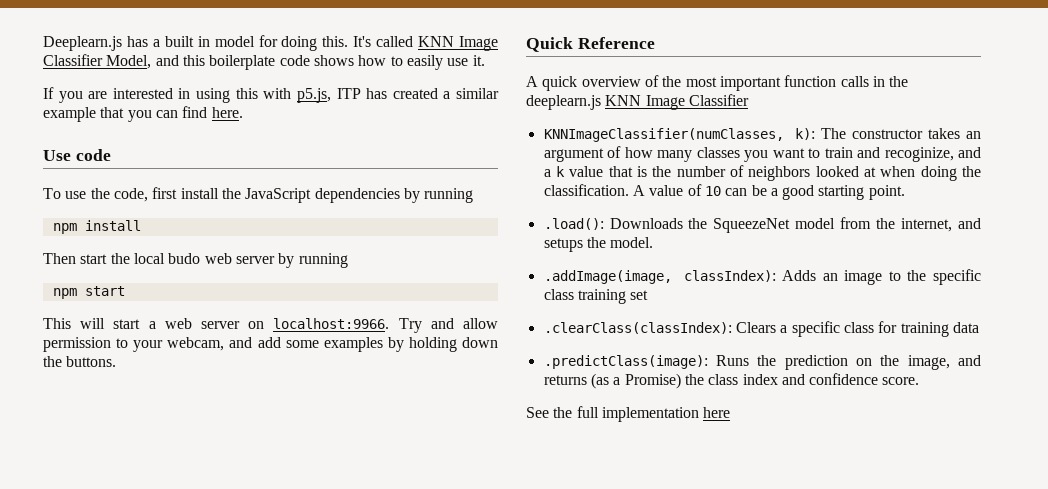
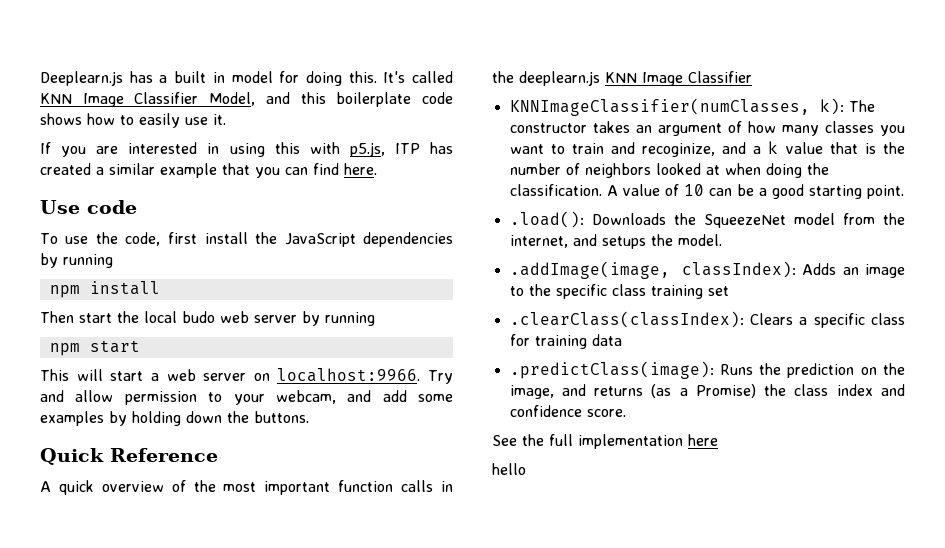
(731, 412) none -> [492,463,526,475] // hello

